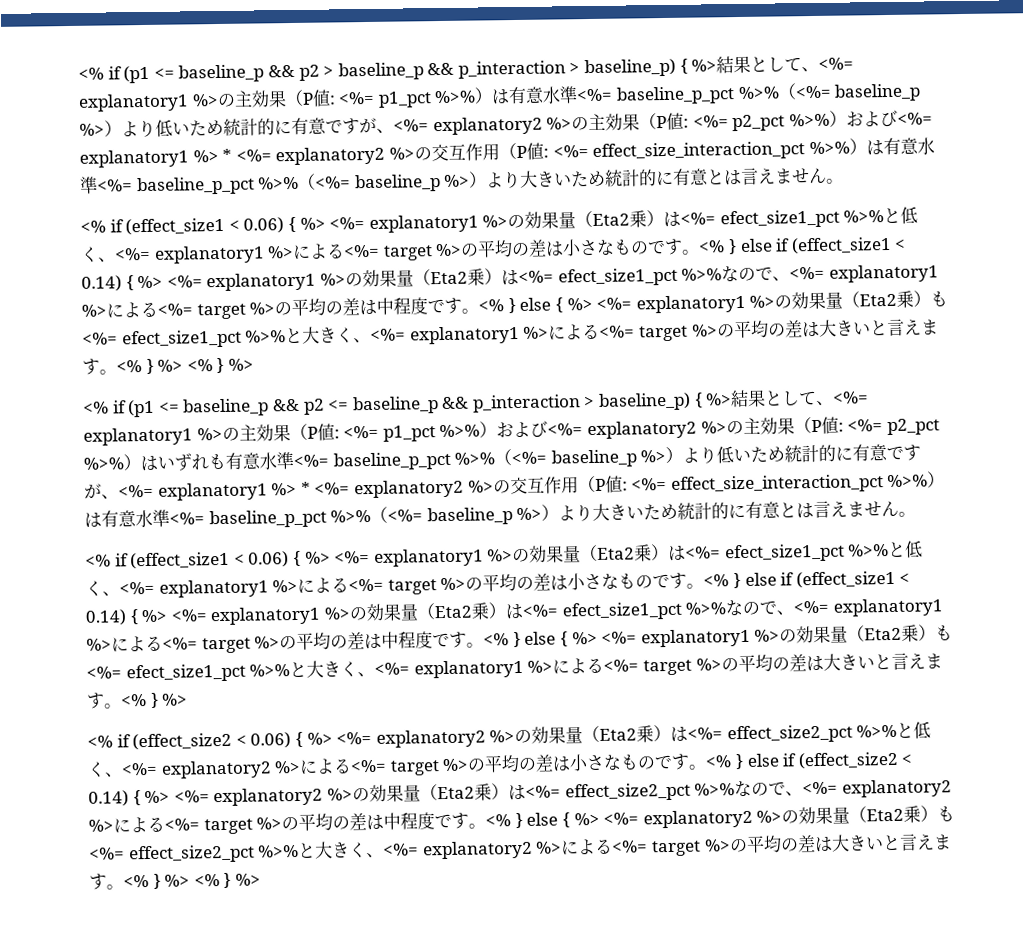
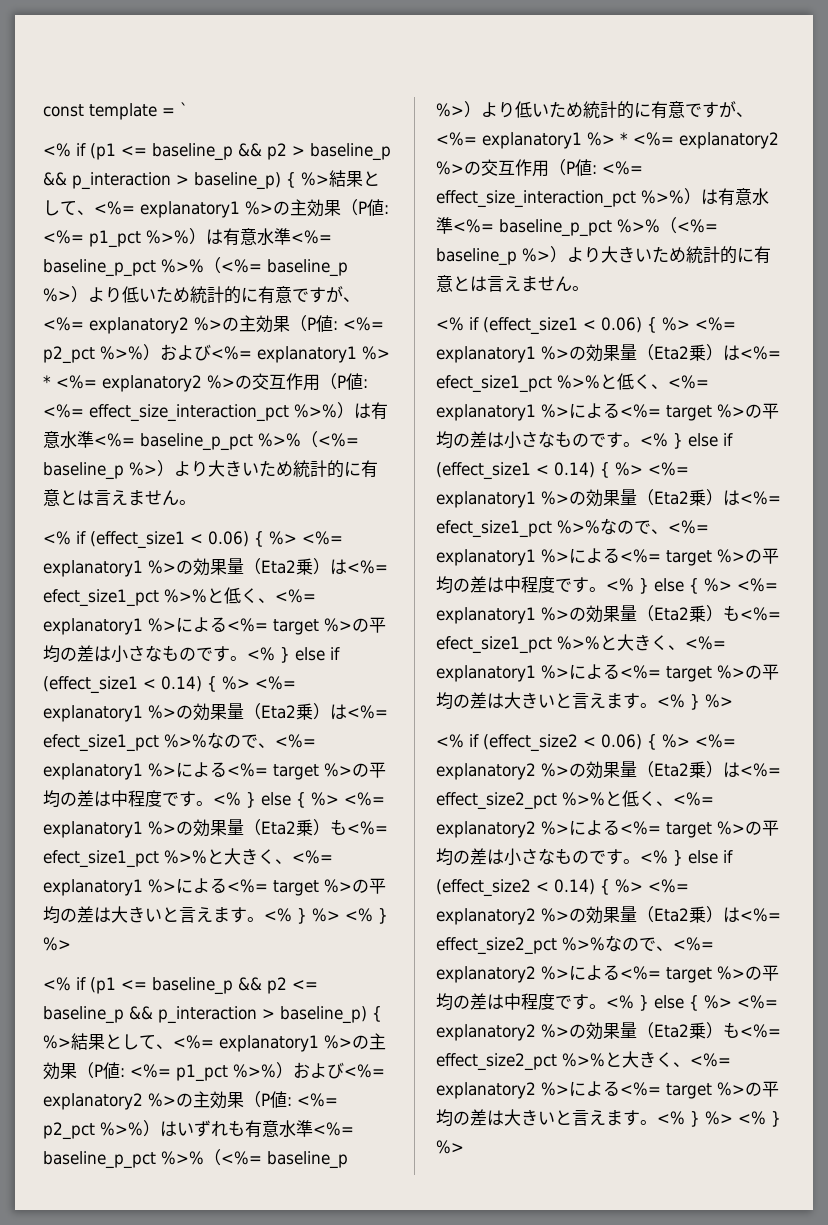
(78, 73) none -> [43,102,188,120] const template = ` //

